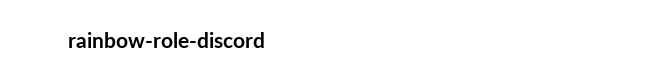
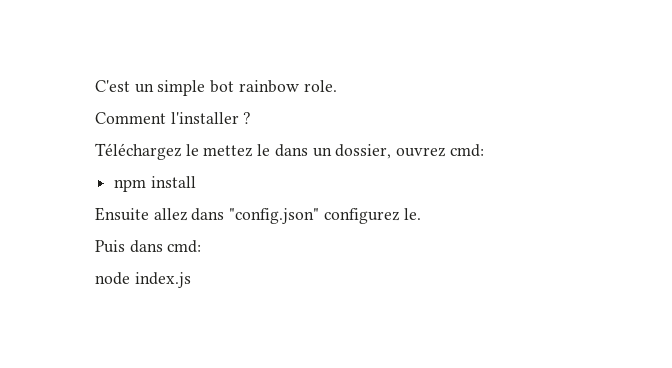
[68,32,265,48] rainbow-role-discord -> [95,80,337,96] [95,112,252,124] [95,143,484,160] [114,176,196,192] [95,207,421,224] [95,240,202,253] [95,272,191,288] C'est un simple bot rainbow role. // Comment l'installer ? // Téléchargez le mettez le dans un dossier, ouvrez cmd: // npm install // Ensuite allez dans "config.json" configurez le. // Puis dans cmd: // node index.js

